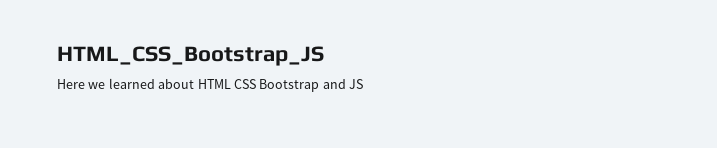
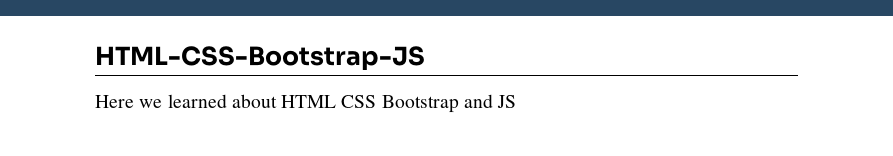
[57,46,324,66] HTML_CSS_Bootstrap_JS -> [95,46,425,70] HTML-CSS-Bootstrap-JS

